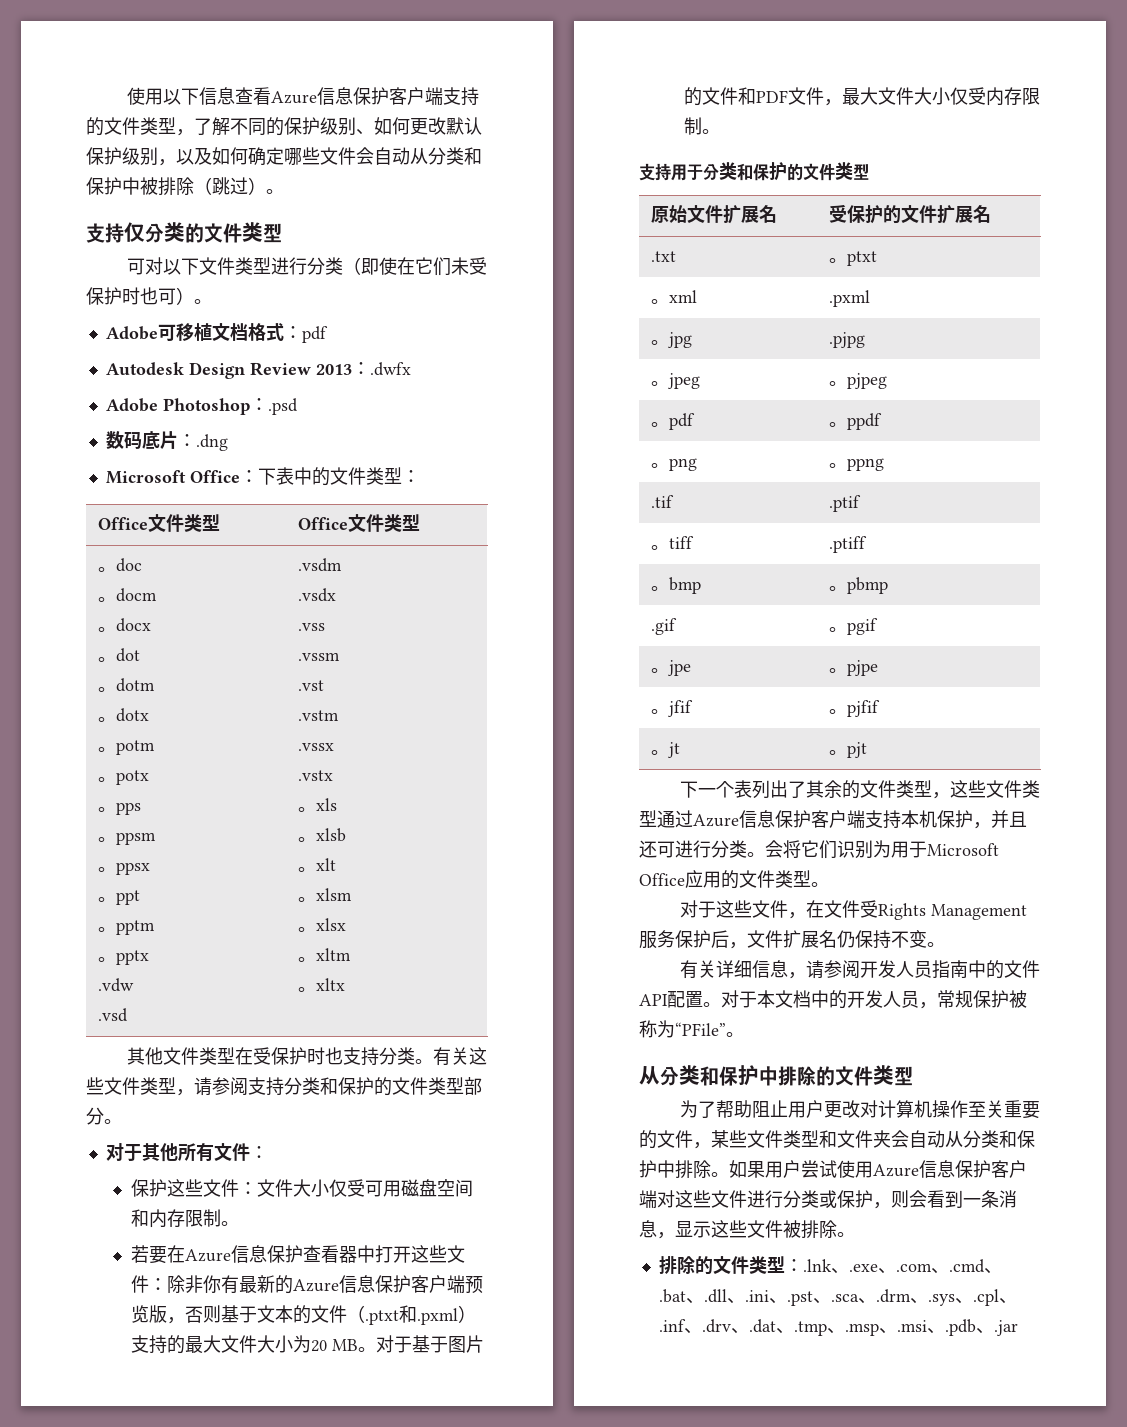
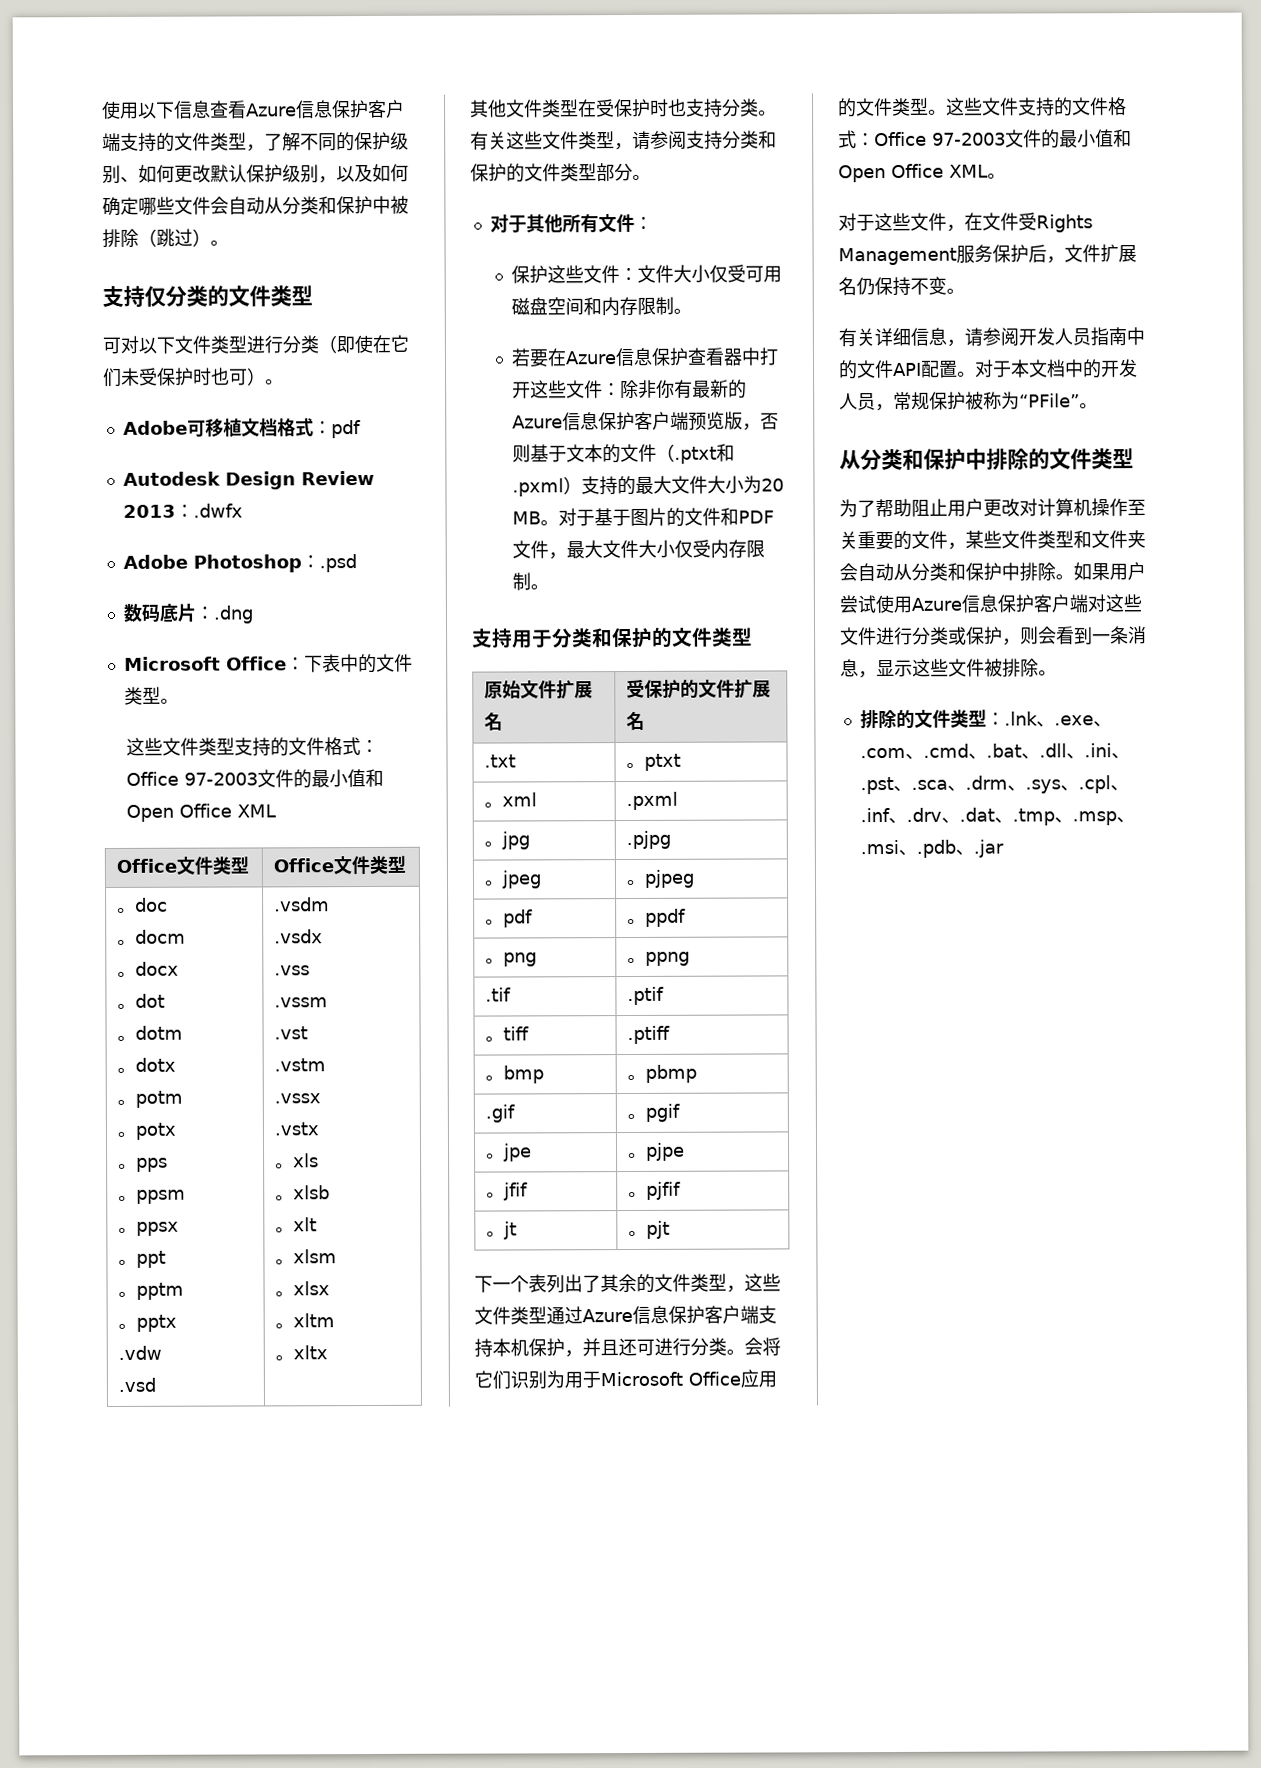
[401,470,420,483] ： -> [159,698,179,704] [125,737,379,757] [125,768,384,789] [125,803,276,822] 。 // 这些文件类型支持的文件格式：Office 97-2003文件的最小值和Open Office XML
(829, 884) none -> [945,97,1127,117] [838,129,1132,149] [838,163,1006,183] 这些文件支持的文件格式：Office 97-2003文件的最小值和Open Office XML。

